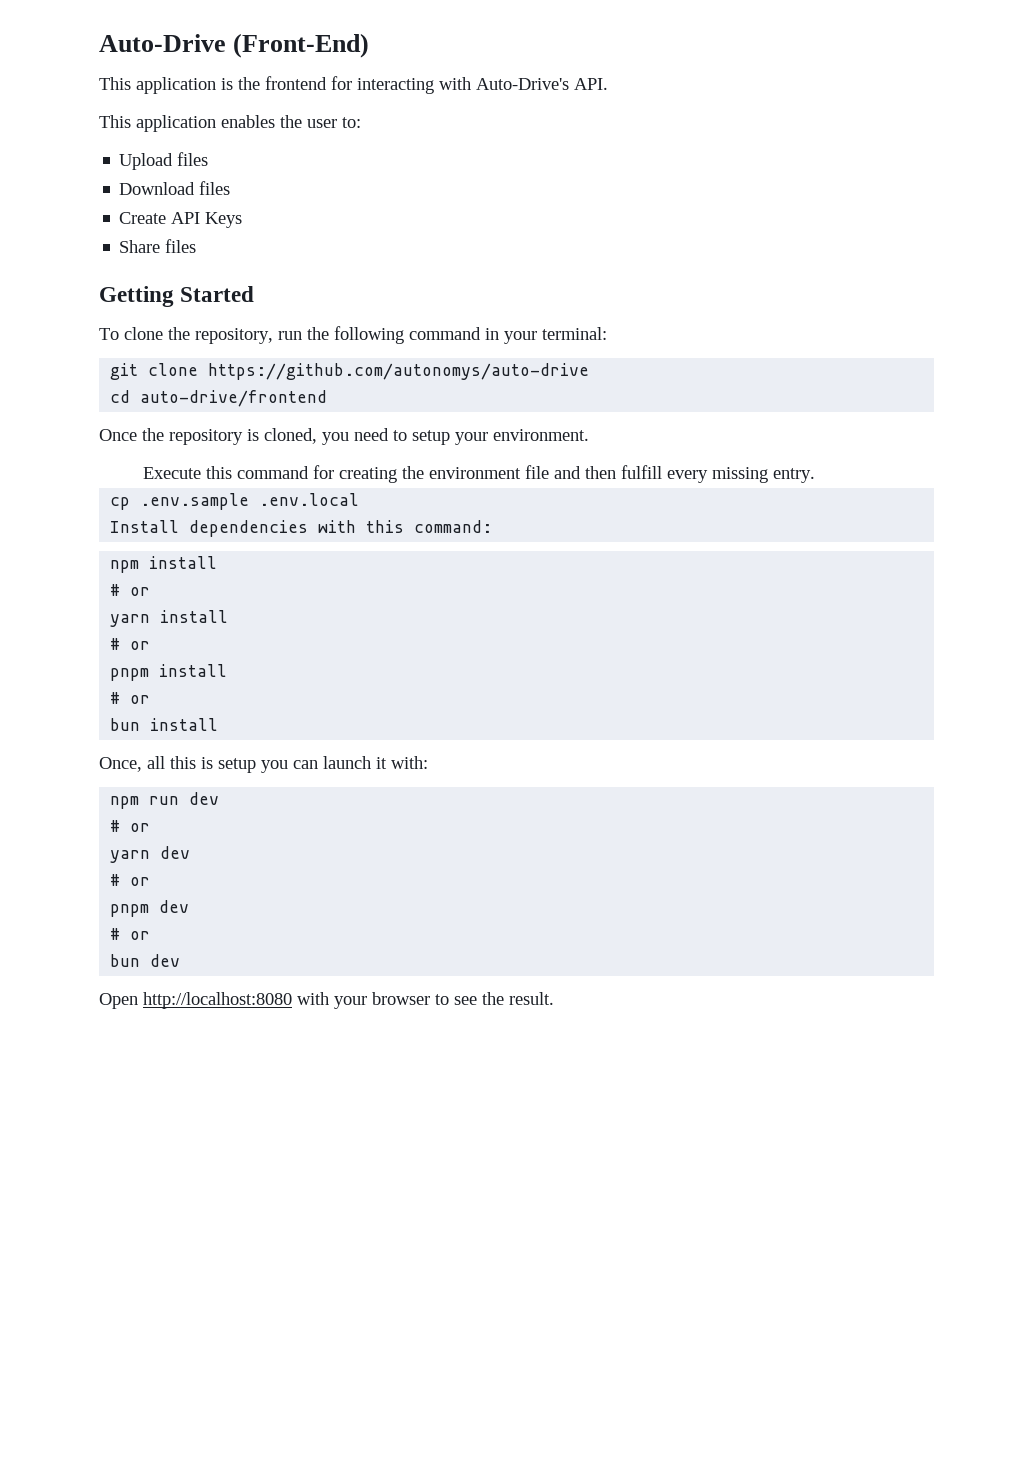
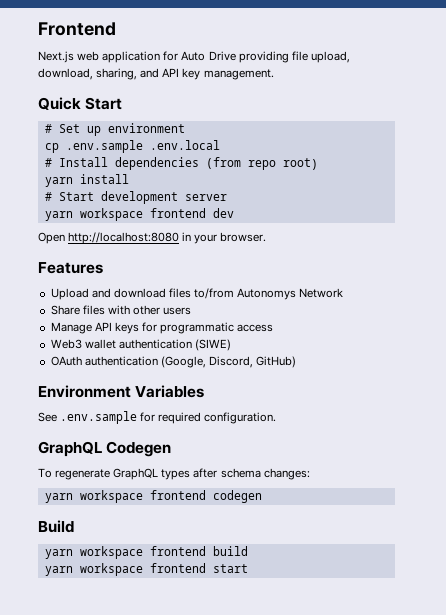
[99,33,370,58] [99,76,608,94] [99,115,361,132] [119,152,209,170] [119,181,231,195] [119,212,243,228] [119,239,197,253] [99,286,255,307] [99,326,607,344] [110,363,590,380] [110,390,328,407] [99,428,589,445] [142,465,815,483] Auto-Drive (Front-End) // This application is the frontend for interacting with Auto-Drive's API. // This application enables the user to: // Upload files // Download files // Create API Keys // Share files // Getting Started // To clone the repository, run the following command in your terminal: // git clone https://github.com/autonomys/auto-drive // cd auto-drive/frontend // Once the repository is cloned, you need to setup your environment. // Execute this command for creating the environment file and then fulfill every missing entry. -> [38,22,116,36] [38,51,350,63] [38,68,274,80] [38,97,123,110] [44,123,185,136] Frontend // Next.js web application for Auto Drive providing file upload, download, sharing, and API key management. // Quick Start // # Set up environment
(360, 499) none -> [44,158,52,167] #
[318,520,493,533] [110,556,218,573] [110,584,151,596] [110,610,229,627] [110,638,151,650] [110,664,228,681] [110,692,151,704] [110,718,219,731] [99,756,428,773] [110,792,220,809] [110,820,151,832] [110,846,191,863] [110,874,151,886] [110,900,190,917] [110,928,151,940] [110,954,181,967] [99,992,554,1009] with this command: // npm install // # or // yarn install // # or // pnpm install // # or // bun install // Once, all this is setup you can launch it with: // npm run dev // # or // yarn dev // # or // pnpm dev // # or // bun dev // Open http://localhost:8080 with your browser to see the result. -> [205,157,318,170] [44,174,129,187] [44,191,227,204] [44,208,234,221] [38,232,267,244] [38,262,103,274] [50,288,344,300] [50,305,192,315] [50,322,274,334] [50,339,231,351] [50,356,297,368] [38,385,205,398] [38,411,277,424] [38,441,172,457] [38,468,310,480] [44,490,262,503] [38,520,74,533] [44,546,248,559] [44,563,248,576] (from repo root) // yarn install // # Start development server // yarn workspace frontend dev // Open http://localhost:8080 in your browser. // Features // Upload and download files to/from Autonomys Network // Share files with other users // Manage API keys for programmatic access // Web3 wallet authentication (SIWE) // OAuth authentication (Google, Discord, GitHub) // Environment Variables // See .env.sample for required configuration. // GraphQL Codegen // To regenerate GraphQL types after schema changes: // yarn workspace frontend codegen // Build // yarn workspace frontend build // yarn workspace frontend start

